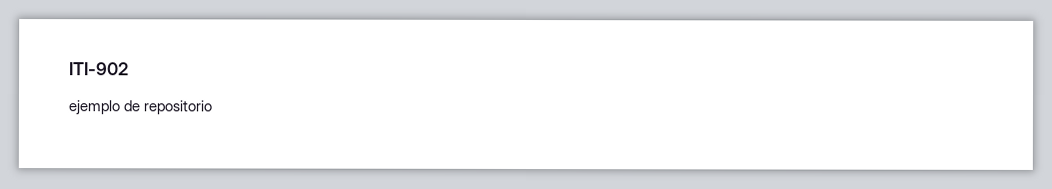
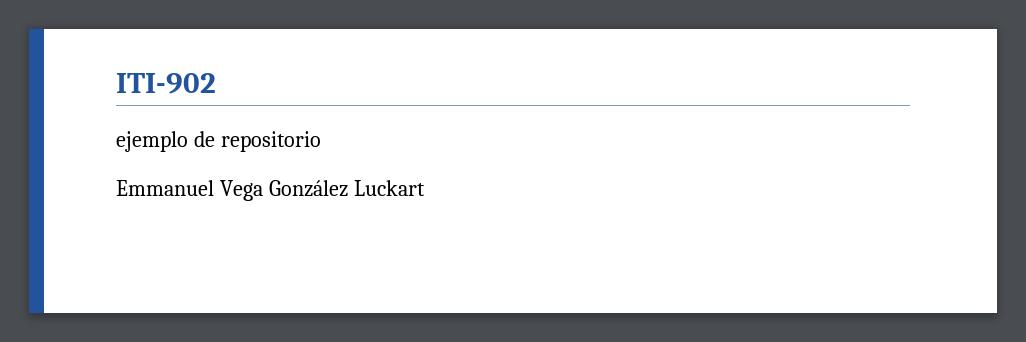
(213, 107) none -> [116,180,425,201] // Emmanuel Vega González Luckart

